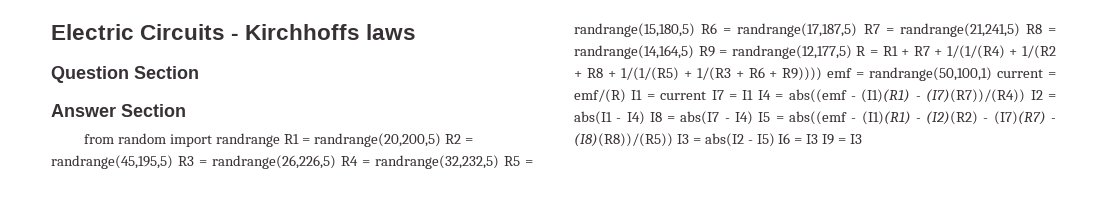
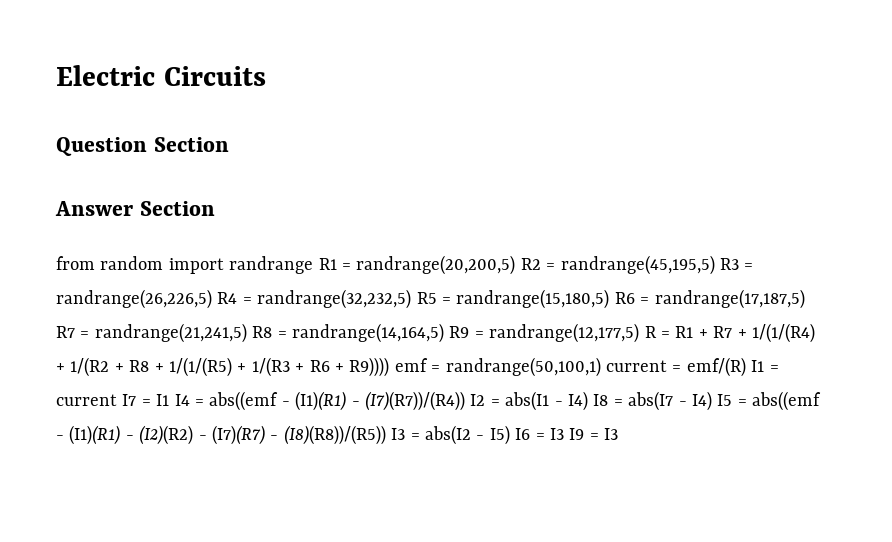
[231,24,417,40] - Kirchhoffs laws -> (266, 76) none

